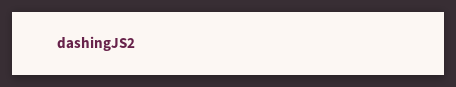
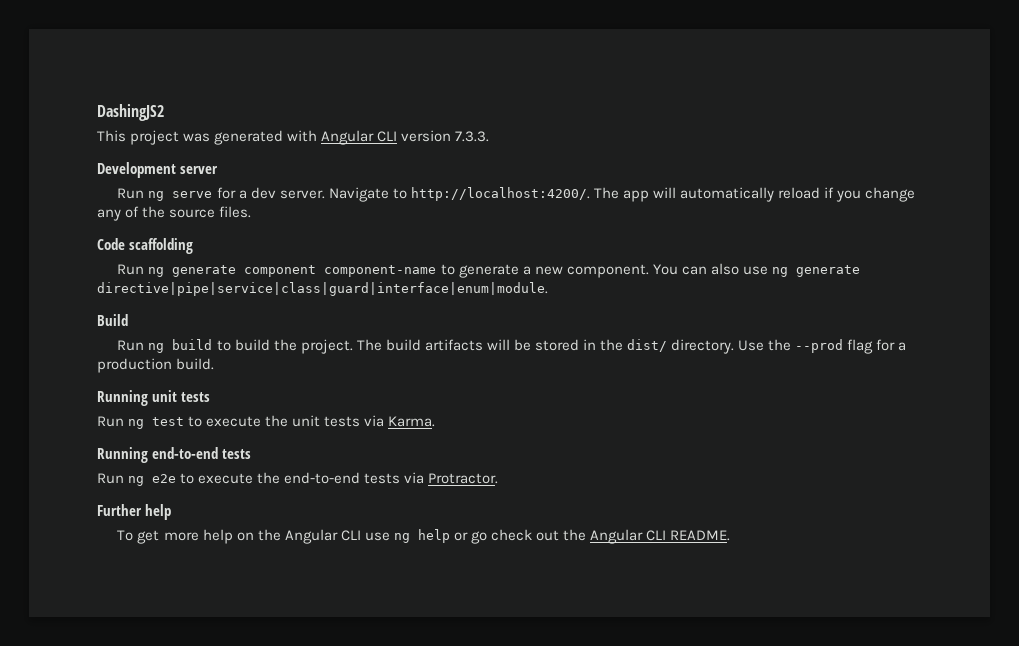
[57,36,135,51] dashingJS2 -> [97,104,164,121] [97,130,490,145] [97,162,218,178] [117,187,916,202] [97,206,252,221] [97,238,193,254] [117,263,860,278] [97,282,548,296] [97,314,128,326] [117,339,907,354] [97,358,215,373] [97,390,210,406] [97,415,436,429] [97,447,251,463] [97,472,499,486] [97,504,171,520] [117,529,731,544] DashingJS2 // This project was generated with Angular CLI version 7.3.3. // Development server // Run ng serve for a dev server. Navigate to http://localhost:4200/. The app will automatically reload if you change any of the source files. // Code scaffolding // Run ng generate component component-name to generate a new component. You can also use ng generate directive|pipe|service|class|guard|interface|enum|module. // Build // Run ng build to build the project. The build artifacts will be stored in the dist/ directory. Use the --prod flag for a production build. // Running unit tests // Run ng test to execute the unit tests via Karma. // Running end-to-end tests // Run ng e2e to execute the end-to-end tests via Protractor. // Further help // To get more help on the Angular CLI use ng help or go check out the Angular CLI README.

